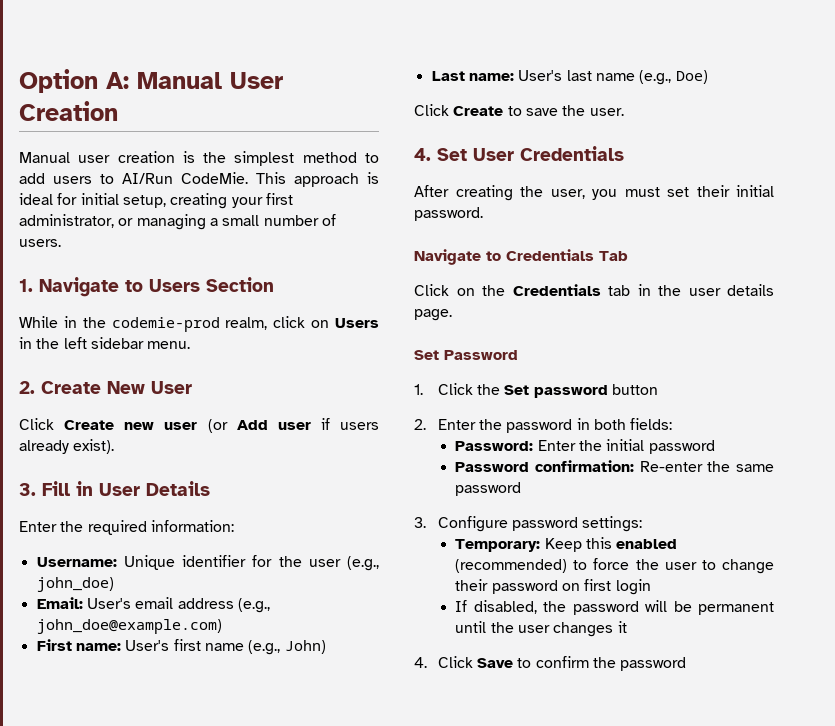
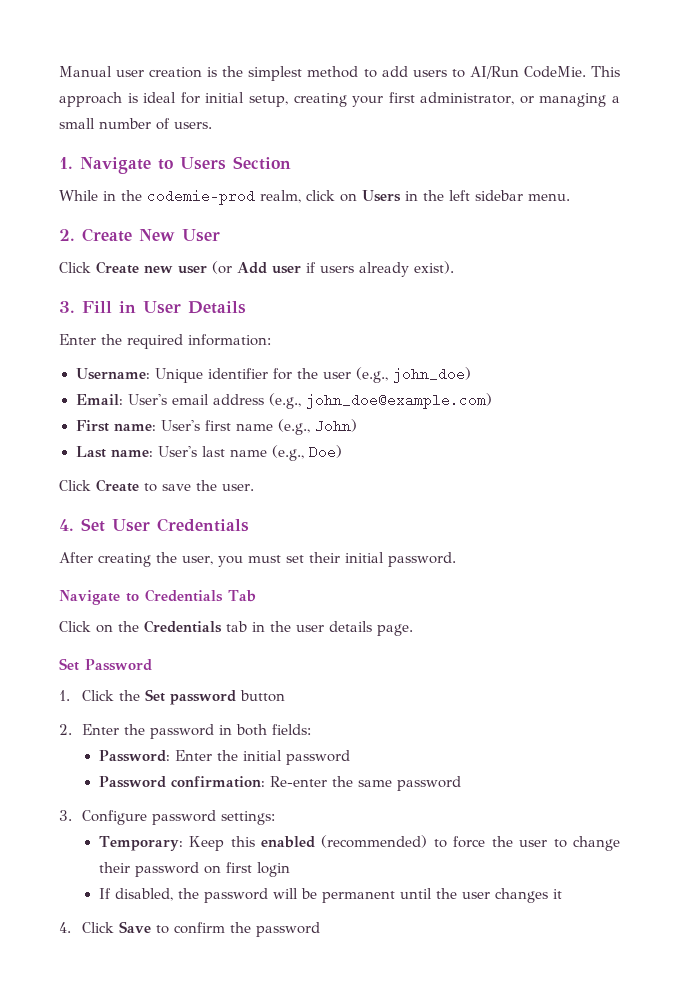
[19,69,283,93] [19,101,118,121] Option A: Manual User Creation // -> (59, 71) none

